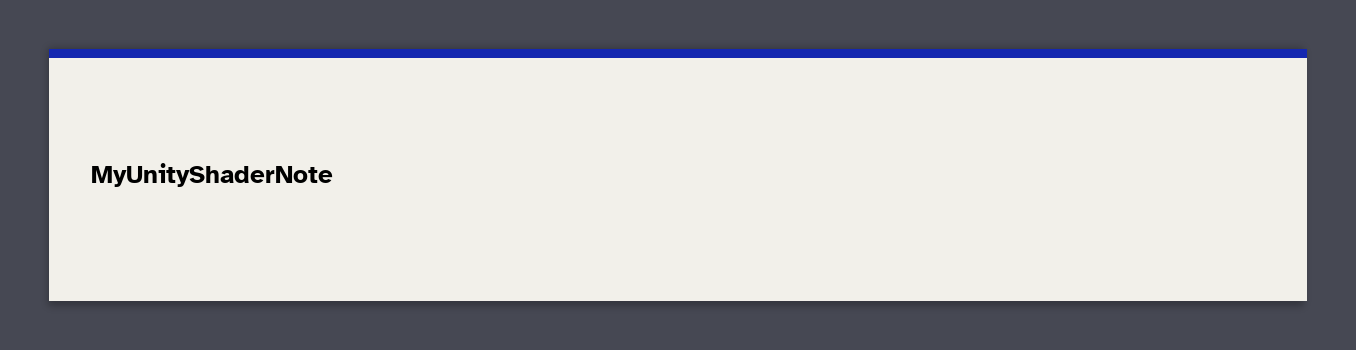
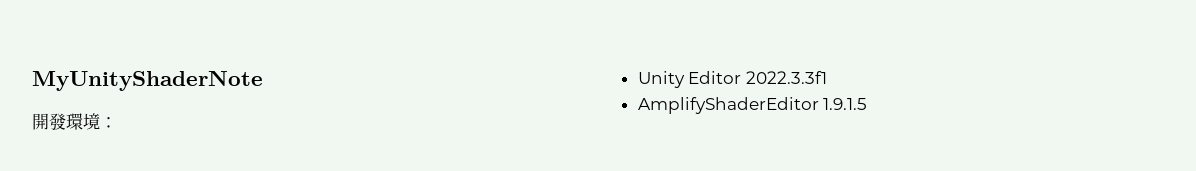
(333, 175) none -> [32,113,117,130] [637,71,827,88] [637,97,868,114] // 開發環境： // Unity Editor 2022.3.3f1 // AmplifyShaderEditor 1.9.1.5

